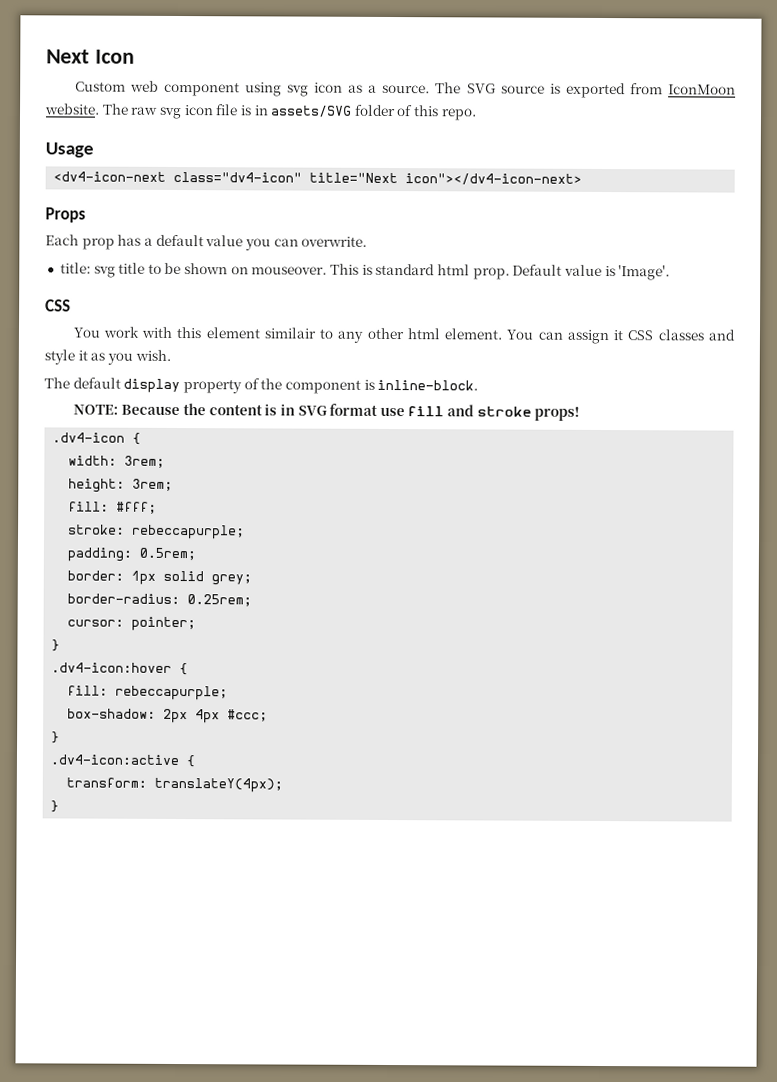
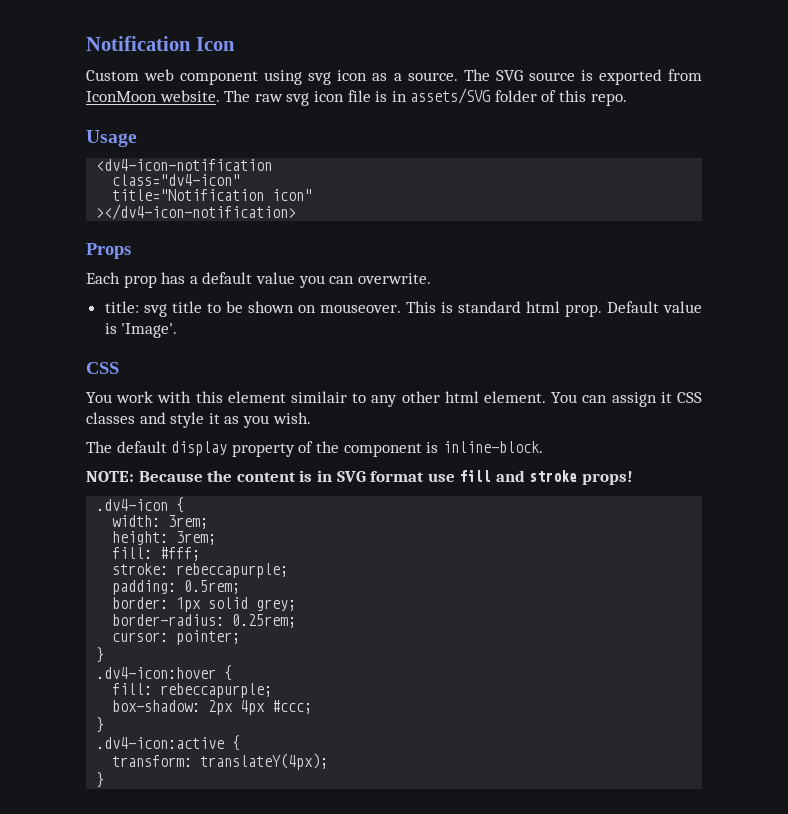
[46,49,90,64] Next -> [86,36,191,51] Notification
[53,171,167,182] <dv4-icon-next -> [96,159,273,171] <dv4-icon-notification //
[309,172,583,185] title="Next icon"></dv4-icon-next> -> [112,189,313,201] [96,204,297,220] // title="Notification icon" // ></dv4-icon-notification>

